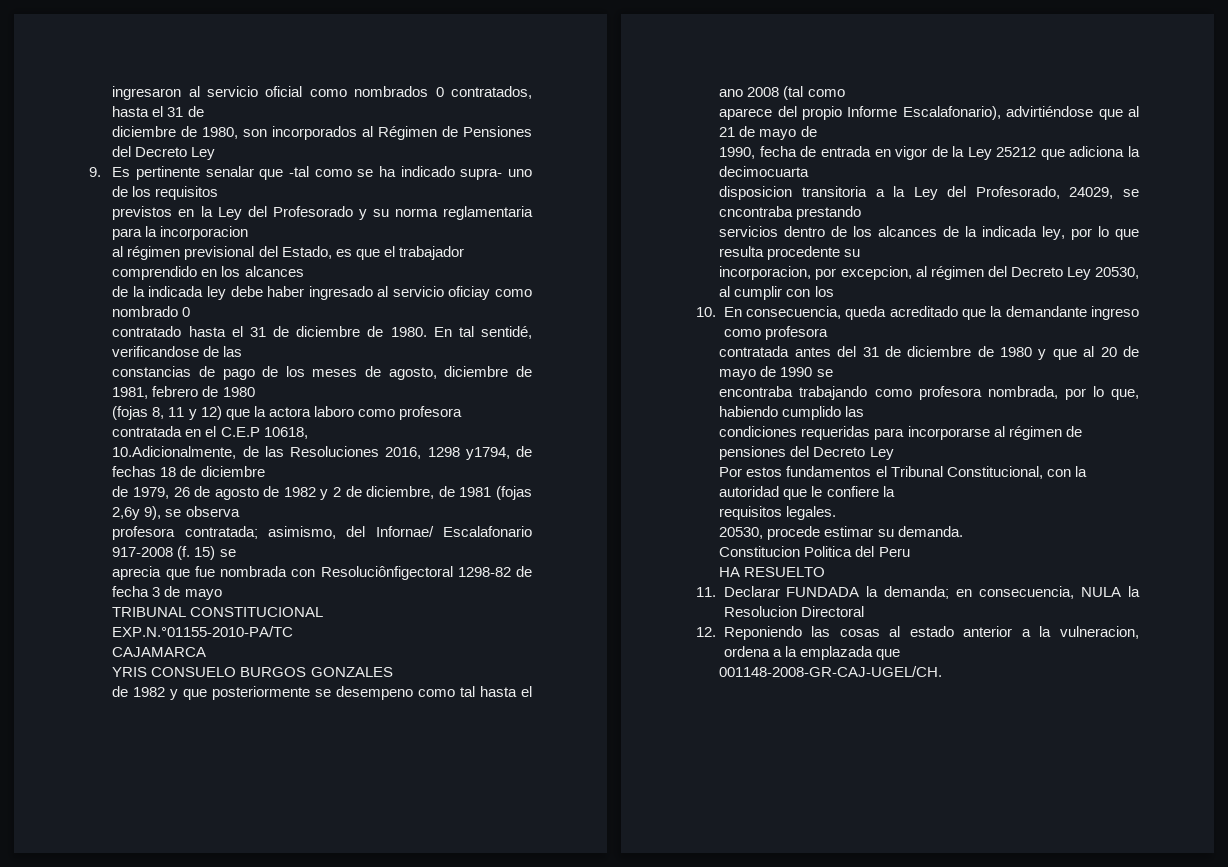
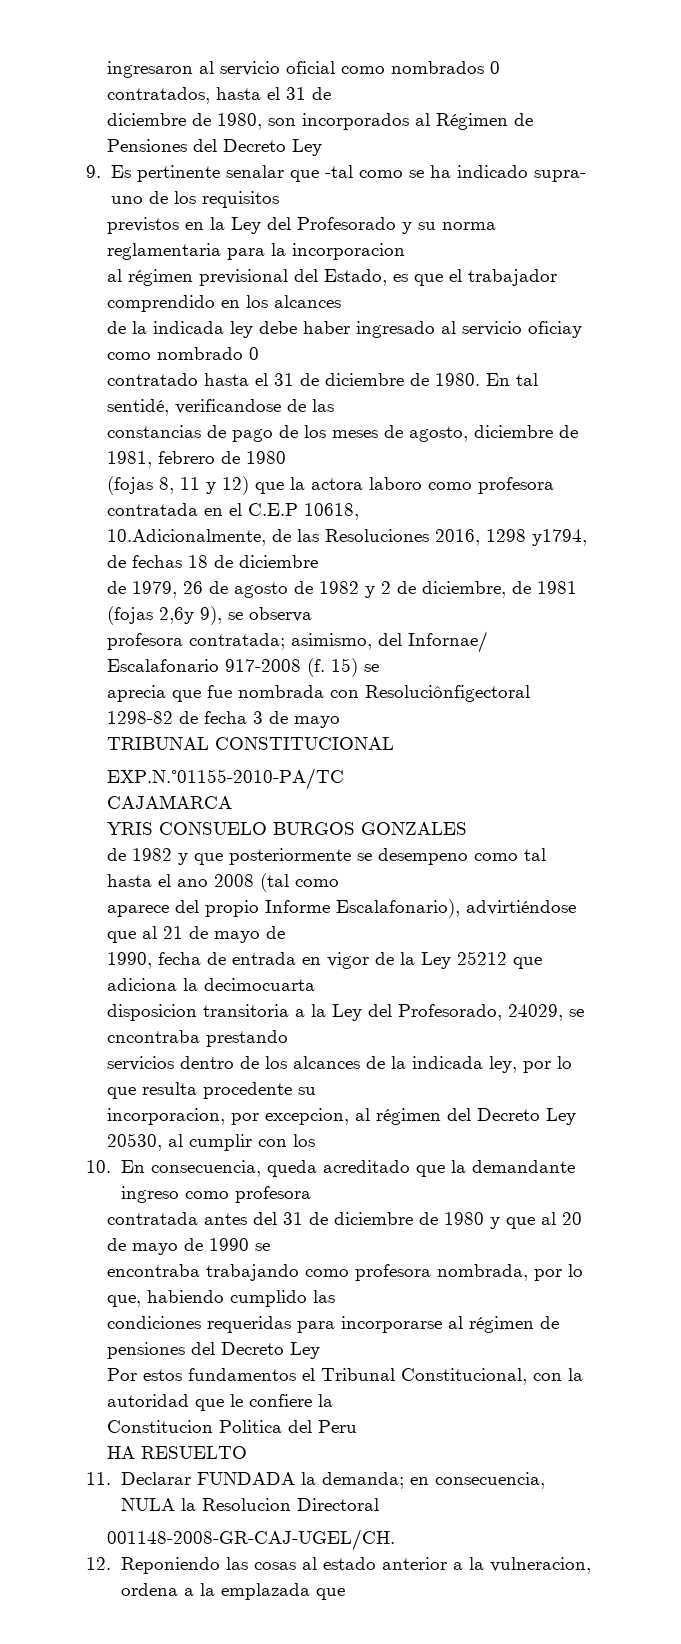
[719,506,837,520] [719,526,963,540] // requisitos legales. // 20530, procede estimar su demanda. -> (333, 1400) none
(864, 611) none -> [106,1529,395,1551] // 001148-2008-GR-CAJ-UGEL/CH.
[719,666,943,677] // 001148-2008-GR-CAJ-UGEL/CH. -> (345, 1594) none

